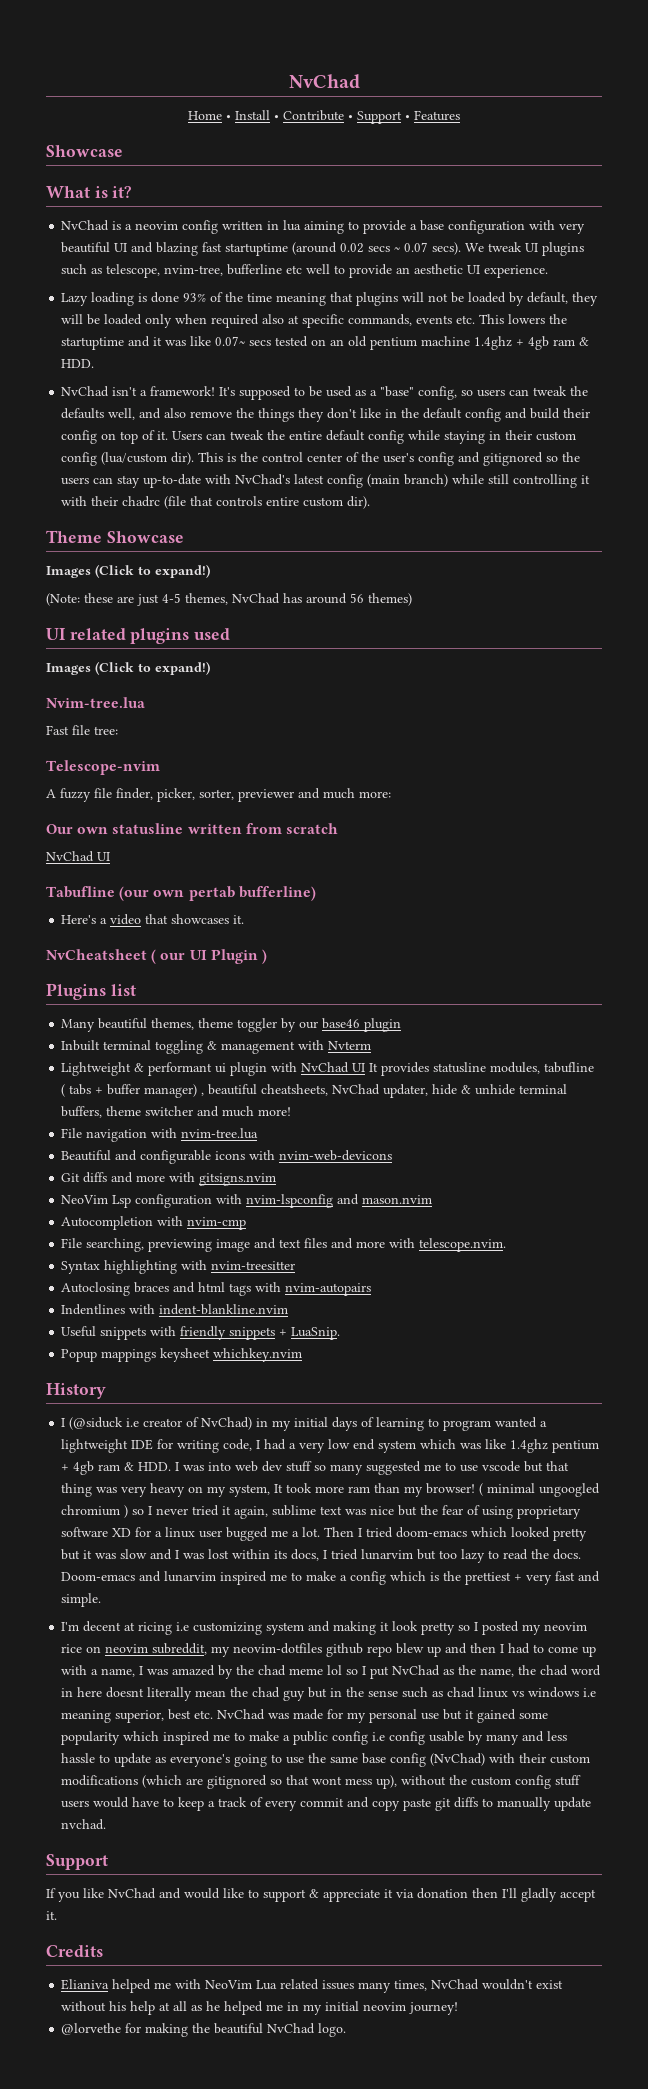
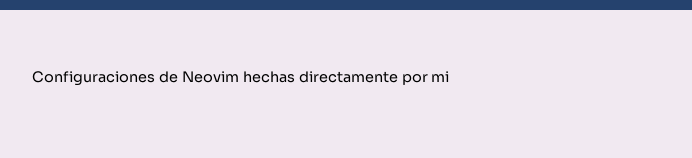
[288,74,360,89] [188,110,460,124] [46,145,123,157] [46,186,133,198] [61,220,586,234] [61,242,585,256] [61,264,549,278] [61,292,599,306] [61,314,568,328] [61,336,590,350] [61,359,95,368] [61,386,589,400] [61,408,591,422] [61,430,577,444] [61,452,581,466] [61,474,591,488] [61,496,371,509] [46,530,184,543] [46,564,210,578] [46,593,412,606] [46,628,231,644] [46,661,210,675] [46,697,145,708] [46,725,118,735] [46,760,160,775] [46,788,391,802] [46,823,338,834] [46,851,110,862] [46,886,316,901] [61,914,245,925] [46,949,267,964] [46,983,136,1000] [61,1018,402,1032] [61,1040,372,1054] [61,1062,595,1076] [61,1084,568,1098] [61,1106,292,1118] [61,1128,259,1142] [61,1150,393,1164] [61,1172,277,1186] [61,1194,433,1208] [61,1216,247,1230] [61,1238,507,1252] [61,1260,296,1274] [61,1282,372,1296] [61,1304,289,1315] [61,1326,341,1340] [61,1348,303,1362] [46,1383,106,1399] [61,1417,548,1431] [61,1439,600,1453] [61,1461,570,1475] [61,1483,601,1497] [61,1505,582,1519] [61,1527,588,1541] [61,1549,582,1563] [61,1571,601,1585] [61,1593,102,1607] [61,1621,588,1635] [61,1643,597,1657] [61,1665,602,1679] [61,1687,597,1701] [61,1709,549,1723] [61,1731,568,1745] [61,1753,591,1767] [61,1775,582,1789] [61,1797,592,1811] [61,1819,107,1830] [46,1854,108,1870] [46,1888,596,1902] [46,1911,57,1920] [46,1945,103,1957] [61,1979,564,1993] [61,2001,459,2015] [61,2023,347,2037] NvChad // Home • Install • Contribute • Support • Features // Showcase // What is it? // NvChad is a neovim config written in lua aiming to provide a base configuration with very beautiful UI and blazing fast startuptime (around 0.02 secs ~ 0.07 secs). We tweak UI plugins such as telescope, nvim-tree, bufferline etc well to provide an aesthetic UI experience. // Lazy loading is done 93% of the time meaning that plugins will not be loaded by default, they will be loaded only when required also at specific commands, events etc. This lowers the startuptime and it was like 0.07~ secs tested on an old pentium machine 1.4ghz + 4gb ram & HDD. // NvChad isn't a framework! It's supposed to be used as a "base" config, so users can tweak the defaults well, and also remove the things they don't like in the default config and build their config on top of it. Users can tweak the entire default config while staying in their custom config (lua/custom dir). This is the control center of the user's config and gitignored so the users can stay up-to-date with NvChad's latest config (main branch) while still controlling it with their chadrc (file that controls entire custom dir). // Theme Showcase // Images (Click to expand!) // (Note: these are just 4-5 themes, NvChad has around 56 themes) // UI related plugins used // Images (Click to expand!) // Nvim-tree.lua // Fast file tree: // Telescope-nvim // A fuzzy file finder, picker, sorter, previewer and much more: // Our own statusline written from scratch // NvChad UI // Tabufline (our own pertab bufferline) // Here's a video that showcases it. // NvCheatsheet ( our UI Plugin ) // Plugins list // Many beautiful themes, theme toggler by our base46 plugin // Inbuilt terminal toggling & management with Nvterm // Lightweight & performant ui plugin with NvChad UI It provides statusline modules, tabufline ( tabs + buffer manager) , beautiful cheatsheets, NvChad updater, hide & unhide terminal buffers, theme switcher and much more! // File navigation with nvim-tree.lua // Beautiful and configurable icons with nvim-web-devicons // Git diffs and more with gitsigns.nvim // NeoVim Lsp configuration with nvim-lspconfig and mason.nvim // Autocompletion with nvim-cmp // File searching, previewing image and text files and more with telescope.nvim. // Syntax highlighting with nvim-treesitter // Autoclosing braces and html tags with nvim-autopairs // Indentlines with indent-blankline.nvim // Useful snippets with friendly snippets + LuaSnip. // Popup mappings keysheet whichkey.nvim // History // I (@siduck i.e creator of NvChad) in my initial days of learning to program wanted a lightweight IDE for writing code, I had a very low end system which was like 1.4ghz pentium + 4gb ram & HDD. I was into web dev stuff so many suggested me to use vscode but that thing was very heavy on my system, It took more ram than my browser! ( minimal ungoogled chromium ) so I never tried it again, sublime text was nice but the fear of using proprietary software XD for a linux user bugged me a lot. Then I tried doom-emacs which looked pretty but it was slow and I was lost within its docs, I tried lunarvim but too lazy to read the docs. Doom-emacs and lunarvim inspired me to make a config which is the prettiest + very fast and simple. // I'm decent at ricing i.e customizing system and making it look pretty so I posted my neovim rice on neovim subreddit, my neovim-dotfiles github repo blew up and then I had to come up with a name, I was amazed by the chad meme lol so I put NvChad as the name, the chad word in here doesnt literally mean the chad guy but in the sense such as chad linux vs windows i.e meaning superior, best etc. NvChad was made for my personal use but it gained some popularity which inspired me to make a public config i.e config usable by many and less hassle to update as everyone's going to use the same base config (NvChad) with their custom modifications (which are gitignored so that wont mess up), without the custom config stuff users would have to keep a track of every commit and copy paste git diffs to manually update nvchad. // Support // If you like NvChad and would like to support & appreciate it via donation then I'll gladly accept it. // Credits // Elianiva helped me with NeoVim Lua related issues many times, NvChad wouldn't exist without his help at all as he helped me in my initial neovim journey! // @lorvethe for making the beautiful NvChad logo. -> [32,71,450,86] Configuraciones de Neovim hechas directamente por mi

